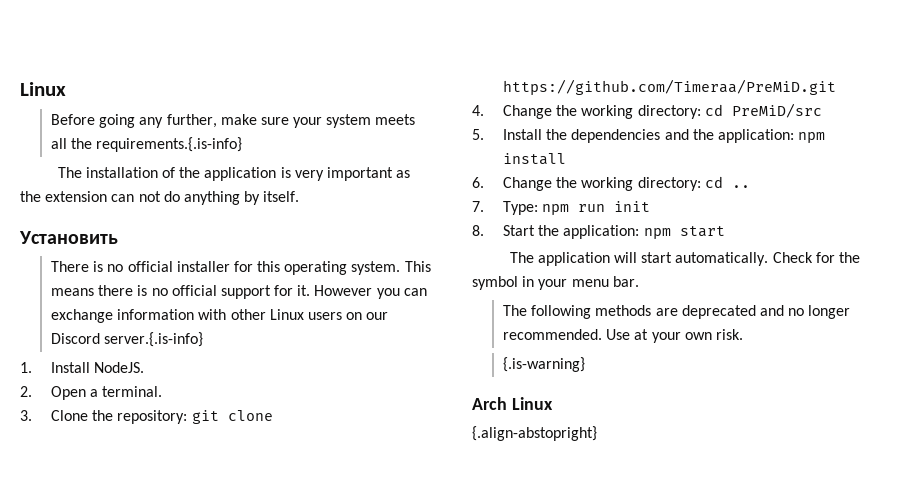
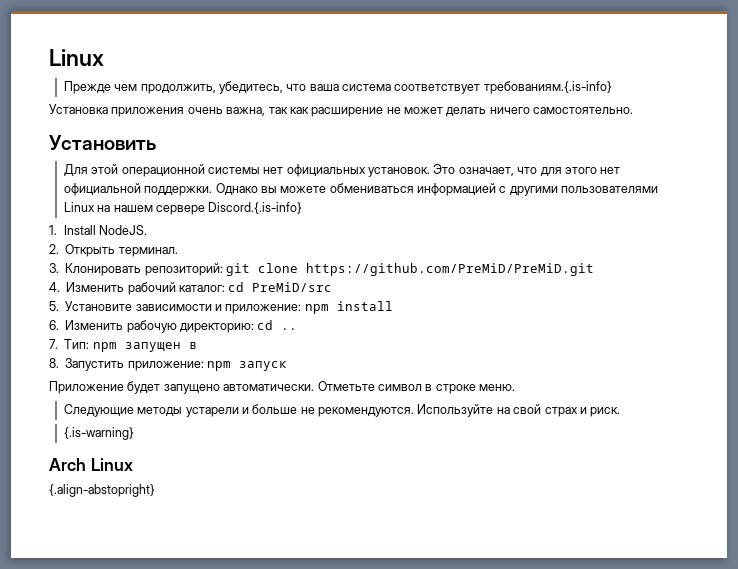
[20,82,66,96] [50,114,416,128] [50,137,243,152] [57,167,411,181] [20,191,300,205] [19,231,118,244] [50,261,431,275] [50,285,427,299] [50,309,389,323] [50,332,204,347] [20,362,145,373] [20,386,163,400] [20,410,188,424] Linux // Before going any further, make sure your system meets all the requirements.{.is-info} // The installation of the application is very important as the extension can not do anything by itself. // Установить // There is no official installer for this operating system. This means there is no official support for it. However you can exchange information with other Linux users on our Discord server.{.is-info} // 1. Install NodeJS. // 2. Open a terminal. // 3. Clone the repository: -> [49,49,104,66] [63,81,612,94] [49,104,634,117] [49,135,156,150] [63,164,621,177] [63,183,659,196] [63,202,303,215] [49,225,148,235] [49,244,178,257] [49,263,223,276] Linux // Прежде чем продолжить, убедитесь, что ваша система соответствует требованиям.{.is-info} // Установка приложения очень важна, так как расширение не может делать ничего самостоятельно. // Установить // Для этой операционной системы нет официальных установок. Это означает, что для этого нет официальной поддержки. Однако вы можете обмениваться информацией с другими пользователями Linux на нашем сервере Discord.{.is-info} // 1. Install NodeJS. // 2. Открыть терминал. // 3. Клонировать репозиторий:
[502,79,836,95] https://github.com/Timeraa/PreMiD.git -> [306,263,594,276] https://github.com/PreMiD/PreMiD.git
[502,105,701,119] Change the working directory: -> [66,282,225,295] Изменить рабочий каталог:
[502,129,794,143] Install the dependencies and the application: -> [65,301,302,314] Установите зависимости и приложение:
[502,177,701,191] Change the working directory: -> [65,320,254,333] Изменить рабочую директорию:
[502,201,651,215] [472,225,725,239] [509,252,860,266] [472,276,639,290] [502,305,851,319] [502,329,743,343] Type: npm run init // 8. Start the application: npm start // The application will start automatically. Check for the symbol in your menu bar. // The following methods are deprecated and no longer recommended. Use at your own risk. -> [64,339,197,352] [49,358,287,371] [49,381,515,394] [63,404,621,417] Тип: npm запущен в // 8. Запустить приложение: npm запуск // Приложение будет запущено автоматически. Отметьте символ в строке меню. // Следующие методы устарели и больше не рекомендуются. Используйте на свой страх и риск.

